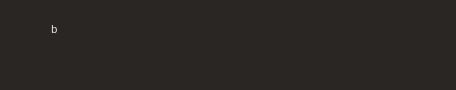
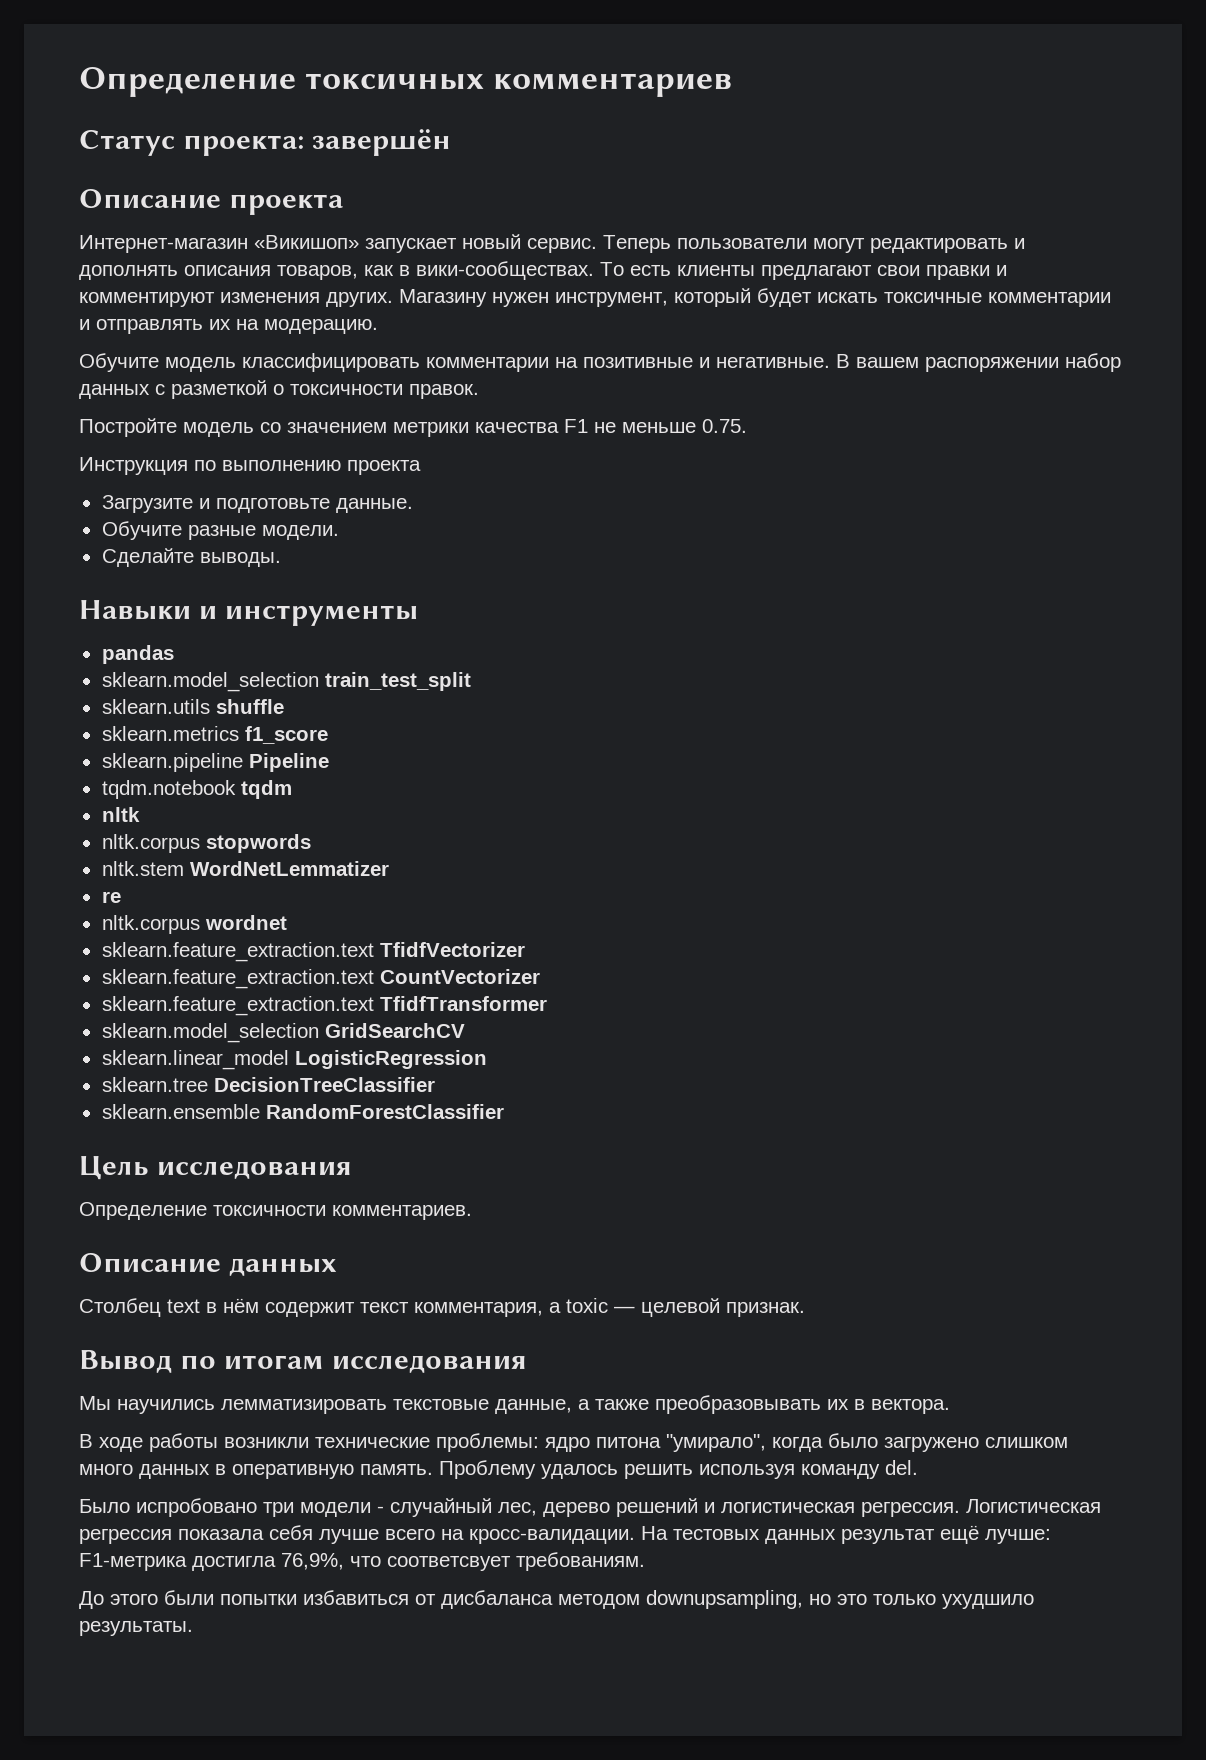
[51,25,57,33] b -> [79,67,734,97] [79,129,451,156] [79,189,343,215] [79,234,1025,253] [79,261,1007,280] [79,288,1111,307] [79,319,378,334] [79,353,1121,372] [79,380,479,399] [79,418,747,437] [79,457,421,475] [101,495,413,513] [101,521,339,540] [101,548,281,567] [79,600,418,626] [101,645,174,664] [101,672,471,692] [101,699,284,714] [101,726,328,744] [101,753,329,772] [101,780,292,799] [101,807,140,822] [101,834,311,853] [101,861,389,876] [101,891,121,903] [101,915,287,934] [101,942,525,962] [101,969,540,989] [101,996,547,1016] [101,1023,465,1043] [101,1050,487,1070] [101,1077,435,1092] [101,1104,504,1119] [79,1156,352,1180] [79,1202,472,1220] [79,1253,337,1276] [79,1298,805,1317] [79,1350,527,1373] [79,1395,950,1414] [79,1433,1068,1452] [79,1460,918,1479] [79,1498,1101,1517] [79,1525,1051,1544] [79,1552,645,1571] [79,1590,1034,1609] [79,1621,193,1636] Определение токсичных комментариев // Статус проекта: завершён // Описание проекта // Интернет-магазин «Викишоп» запускает новый сервис. Теперь пользователи могут редактировать и дополнять описания товаров, как в вики-сообществах. То есть клиенты предлагают свои правки и комментируют изменения других. Магазину нужен инструмент, который будет искать токсичные комментарии и отправлять их на модерацию. // Обучите модель классифицировать комментарии на позитивные и негативные. В вашем распоряжении набор данных с разметкой о токсичности правок. // Постройте модель со значением метрики качества F1 не меньше 0.75. // Инструкция по выполнению проекта // Загрузите и подготовьте данные. // Обучите разные модели. // Сделайте выводы. // Навыки и инструменты // pandas // sklearn.model_selection train_test_split // sklearn.utils shuffle // sklearn.metrics f1_score // sklearn.pipeline Pipeline // tqdm.notebook tqdm // nltk // nltk.corpus stopwords // nltk.stem WordNetLemmatizer // re // nltk.corpus wordnet // sklearn.feature_extraction.text TfidfVectorizer // sklearn.feature_extraction.text CountVectorizer // sklearn.feature_extraction.text TfidfTransformer // sklearn.model_selection GridSearchCV // sklearn.linear_model LogisticRegression // sklearn.tree DecisionTreeClassifier // sklearn.ensemble RandomForestClassifier // Цель исследования // Определение токсичности комментариев. // Описание данных // Столбец text в нём содержит текст комментария, а toxic — целевой признак. // Вывод по итогам исследования // Мы научились лемматизировать текстовые данные, а также преобразовывать их в вектора. // В ходе работы возникли технические проблемы: ядро питона "умирало", когда было загружено слишком много данных в оперативную память. Проблему удалось решить используя команду del. // Было испробовано три модели - случайный лес, дерево решений и логистическая регрессия. Логистическая регрессия показала себя лучше всего на кросс-валидации. На тестовых данных результат ещё лучше: F1-метрика достигла 76,9%, что соответсвует требованиям. // До этого были попытки избавиться от дисбаланса методом downupsampling, но это только ухудшило результаты.

